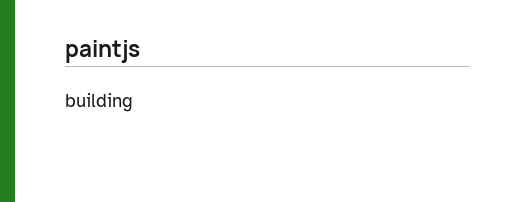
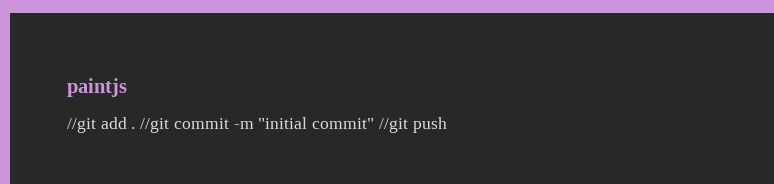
[65,93,133,112] building -> [67,117,447,133] //git add . //git commit -m "initial commit" //git push

